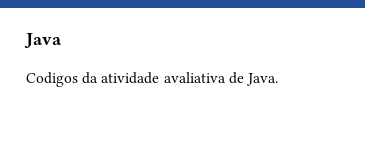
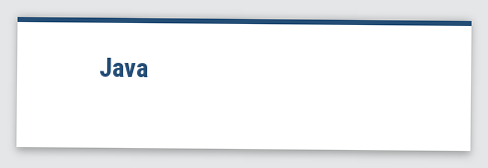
[26,72,278,87] // Codigos da atividade avaliativa de Java. -> (149, 67) none

